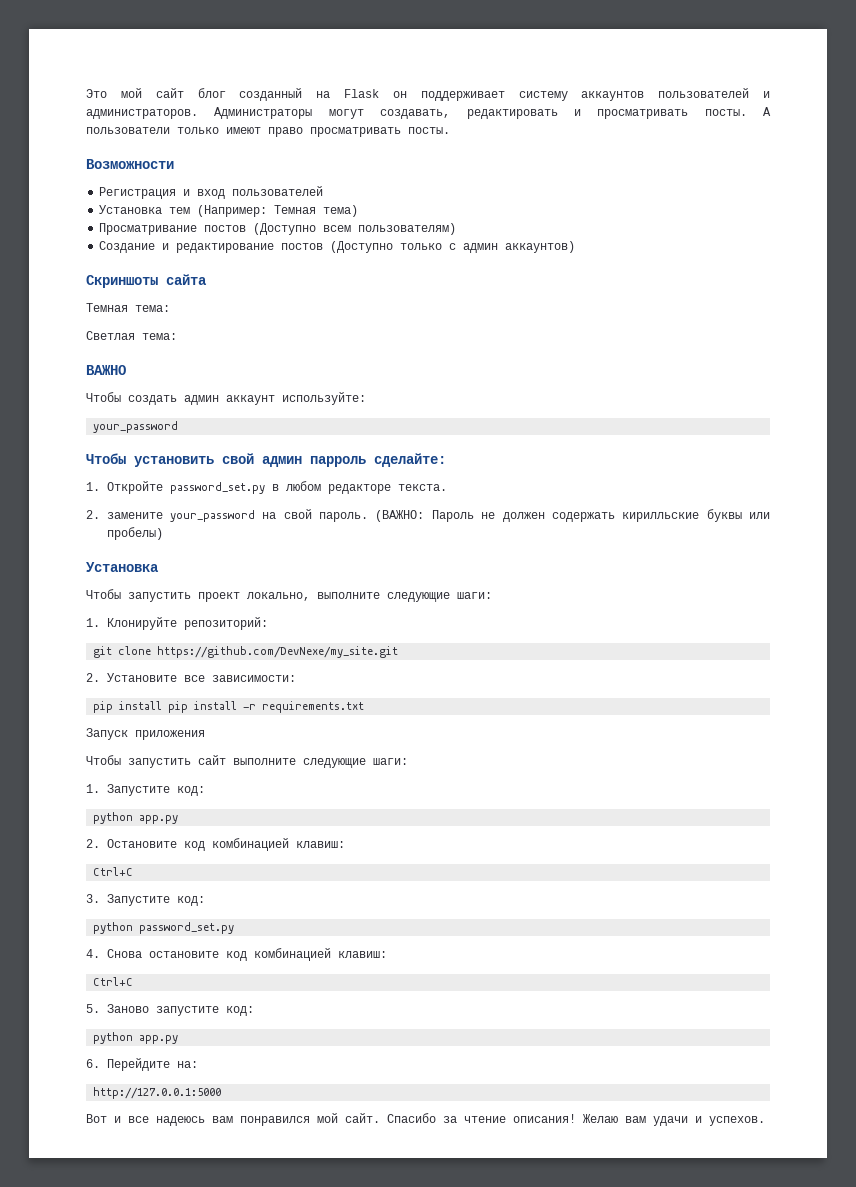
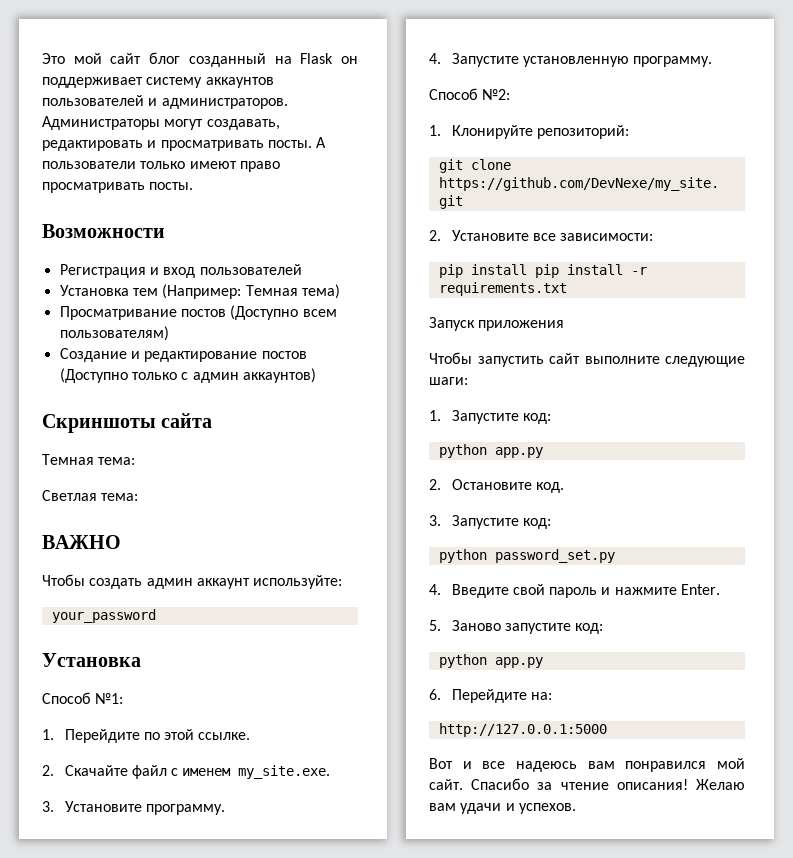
[86,453,446,467] [86,481,447,494] [86,509,770,522] [106,527,163,540] [86,562,159,572] [86,589,492,602] Чтобы установить свой админ парроль сделайте: // 1. Откройте password_set.py в любом редакторе текста. // 2. замените your_password на свой пароль. (ВАЖНО: Пароль не должен содержать кирилльские буквы или пробелы) // Установка // Чтобы запустить проект локально, выполните следующие шаги: -> [42,653,141,667] [42,692,124,704] [42,729,251,743] [42,765,331,779] [42,801,225,815] [429,53,713,67] [429,88,511,100] Установка // Способ №1: // 1. Перейдите по этой ссылке. // 2. Скачайте файл с именем my_site.exe. // 3. Установите программу. // 4. Запустите установленную программу. // Способ №2:
[183,838,345,851] [93,867,134,876] код комбинацией клавиш: // Ctrl+C -> [535,482,564,493] код.
[106,948,387,961] [93,977,134,986] Снова остановите код комбинацией клавиш: // Ctrl+C -> [451,584,721,598] Введите свой пароль и нажмите Enter.

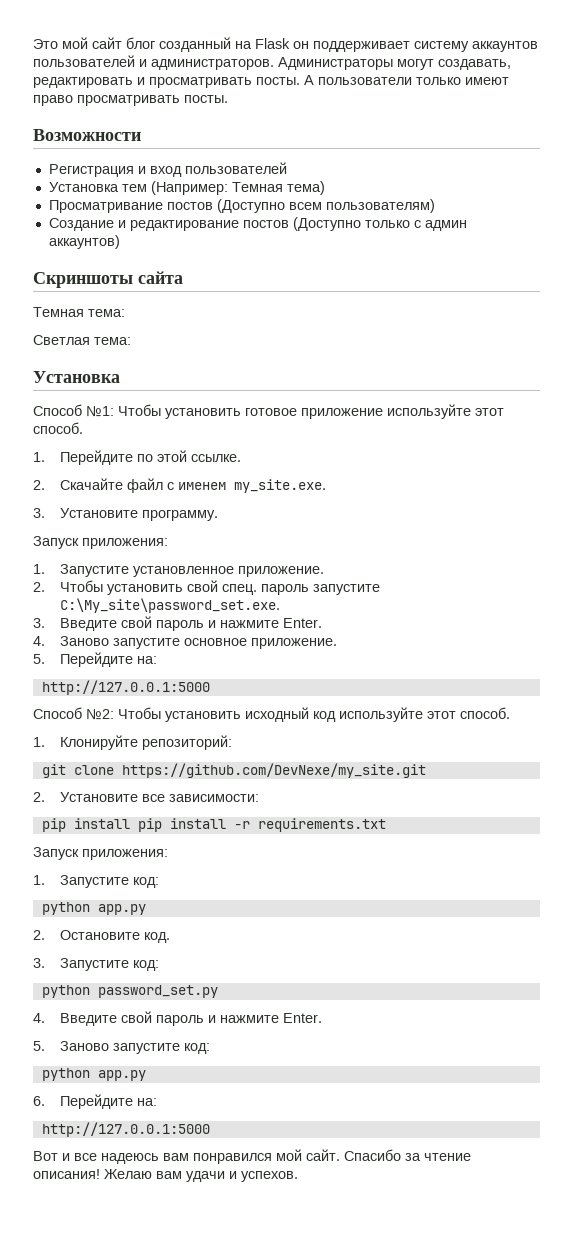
[42,535,121,549] [42,574,343,589] [51,609,156,623] [42,653,141,667] [42,692,124,704] ВАЖНО // Чтобы создать админ аккаунт используйте: // your_password // Установка // Способ №1: -> [33,371,120,383] [33,404,504,419] [33,422,83,434] Установка // Способ №1: Чтобы установить готовое приложение используйте этот способ.
[429,53,713,67] [429,88,511,100] 4. Запустите установленную программу. // Способ №2: -> [33,536,168,549] [33,564,325,577] [33,580,381,595] [60,598,281,613] [33,616,323,631] [33,636,338,649] [33,652,158,667] [41,680,210,695] [33,707,510,722] Запуск приложения: // 1. Запустите установленное приложение. // 2. Чтобы установить свой спец. пароль запустите C:\My_site\password_set.exe. // 3. Введите свой пароль и нажмите Enter. // 4. Заново запустите основное приложение. // 5. Перейдите на: // http://127.0.0.1:5000 // Способ №2: Чтобы установить исходный код используйте этот способ.
[478,320,565,331] [429,352,745,367] [429,377,468,385] приложения // Чтобы запустить сайт выполните следующие шаги: -> [82,849,168,860] приложения:

